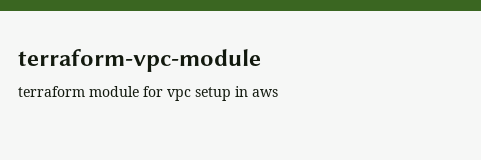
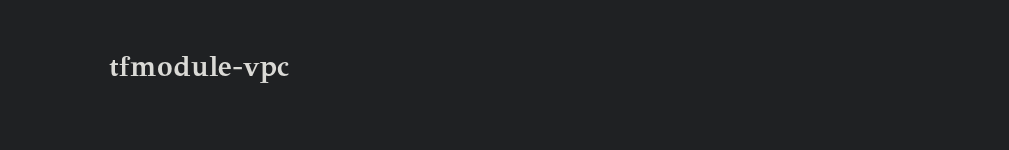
[18,49,261,72] [18,86,278,101] terraform-vpc-module // terraform module for vpc setup in aws -> [109,56,290,83] tfmodule-vpc

